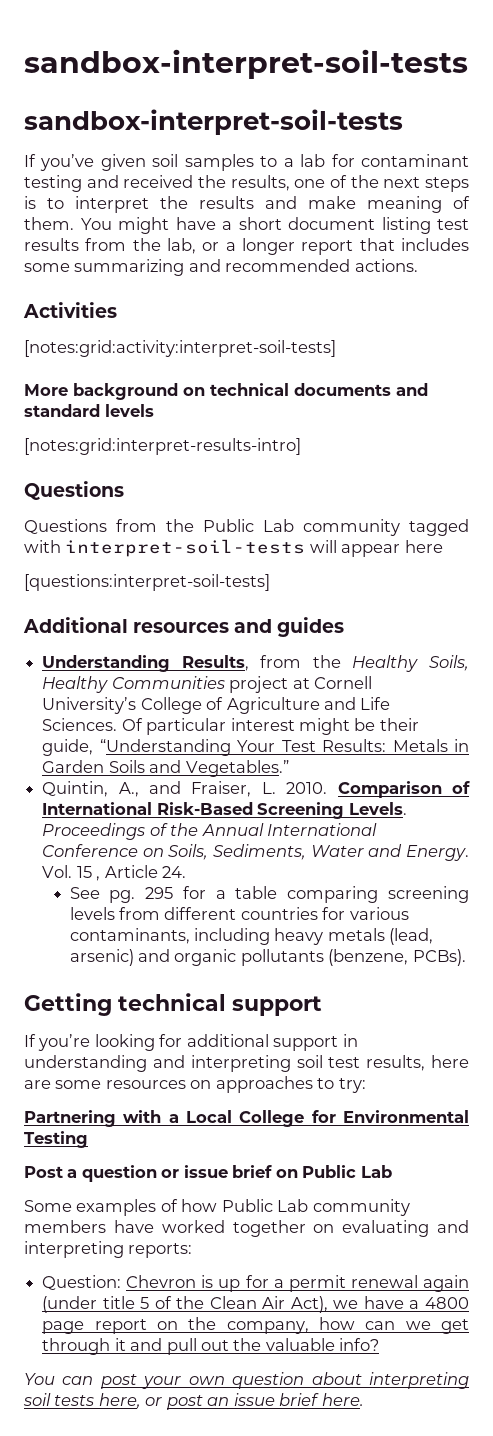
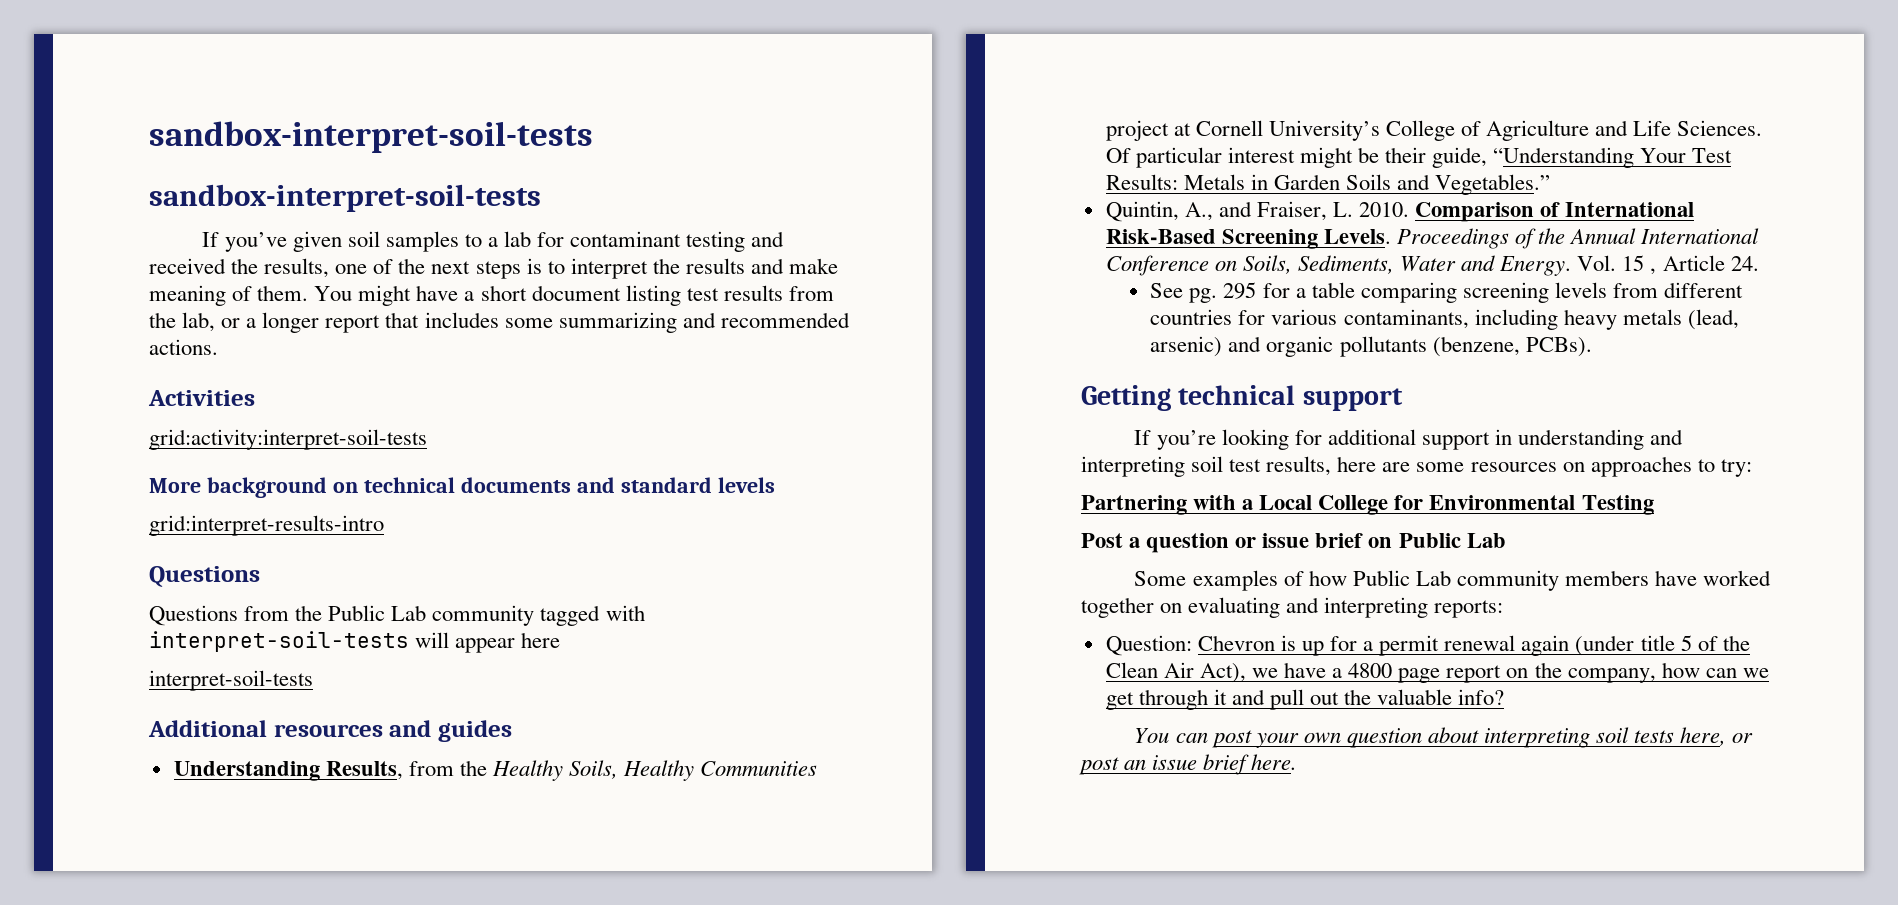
[24,340,336,357] [notes:grid:activity:interpret-soil-tests] -> [149,429,427,450] grid:activity:interpret-soil-tests
[24,438,301,455] [notes:grid:interpret-results-intro] -> [149,515,384,536] grid:interpret-results-intro
[24,574,270,591] [questions:interpret-soil-tests] -> [149,670,313,691] interpret-soil-tests

